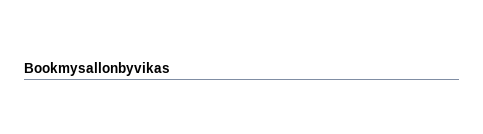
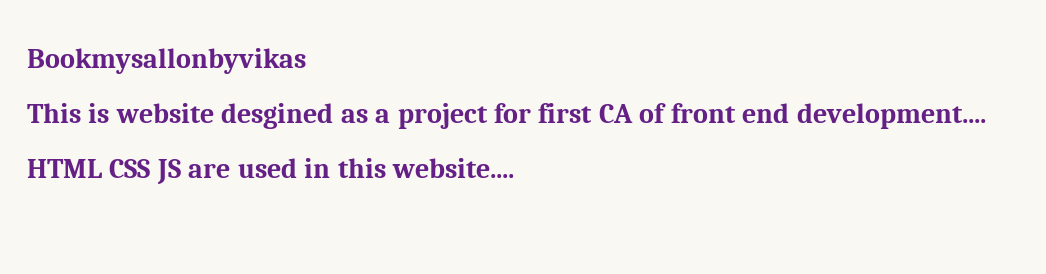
(170, 69) none -> [27,103,986,129] [27,158,514,185] // This is website desgined as a project for first CA of front end development.... // HTML CSS JS are used in this website....

